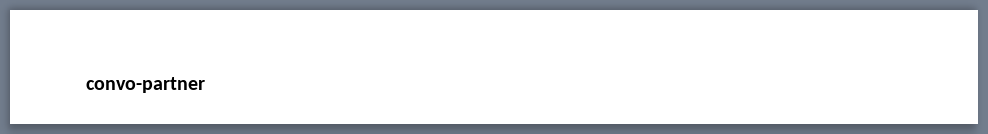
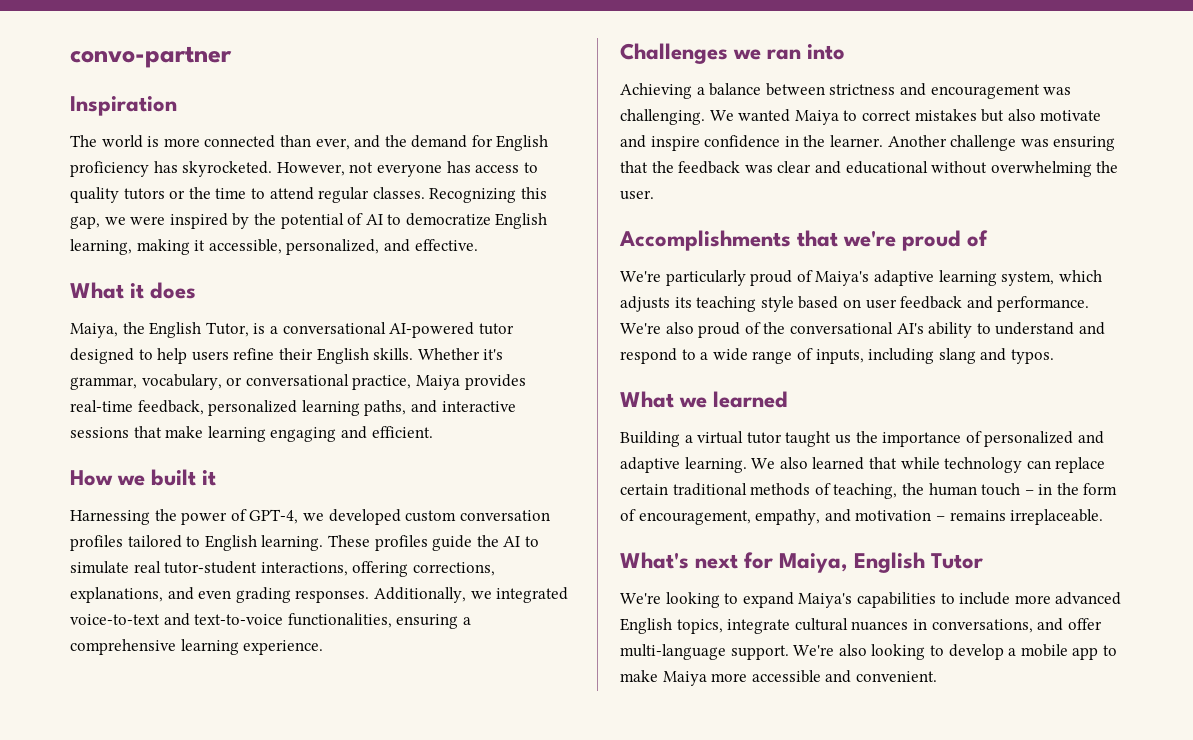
(205, 85) none -> [70,96,177,116] [70,135,549,151] [70,161,538,177] [70,187,547,203] [70,213,548,229] [70,239,478,255] [70,282,197,299] [70,322,514,338] [70,348,504,364] [70,374,526,390] [70,400,516,416] [70,426,433,442] [70,469,217,486] [70,509,550,525] [70,535,539,551] [70,561,495,577] [70,587,569,603] [70,613,471,629] [70,639,324,655] [620,43,846,64] [620,83,1072,99] [620,109,1102,125] [620,135,1116,151] [620,161,1119,177] [620,190,654,200] [619,230,989,251] [620,270,1102,286] [620,296,1090,312] [620,322,1105,338] [620,348,1054,364] [620,391,789,408] [620,431,1104,447] [620,457,1106,473] [620,483,1118,499] [620,509,1104,525] [620,552,984,573] [620,592,1122,608] [620,618,1102,634] [620,644,1117,660] [620,670,937,686] // Inspiration // The world is more connected than ever, and the demand for English proficiency has skyrocketed. However, not everyone has access to quality tutors or the time to attend regular classes. Recognizing this gap, we were inspired by the potential of AI to democratize English learning, making it accessible, personalized, and effective. // What it does // Maiya, the English Tutor, is a conversational AI-powered tutor designed to help users refine their English skills. Whether it's grammar, vocabulary, or conversational practice, Maiya provides real-time feedback, personalized learning paths, and interactive sessions that make learning engaging and efficient. // How we built it // Harnessing the power of GPT-4, we developed custom conversation profiles tailored to English learning. These profiles guide the AI to simulate real tutor-student interactions, offering corrections, explanations, and even grading responses. Additionally, we integrated voice-to-text and text-to-voice functionalities, ensuring a comprehensive learning experience. // Challenges we ran into // Achieving a balance between strictness and encouragement was challenging. We wanted Maiya to correct mistakes but also motivate and inspire confidence in the learner. Another challenge was ensuring that the feedback was clear and educational without overwhelming the user. // Accomplishments that we're proud of // We're particularly proud of Maiya's adaptive learning system, which adjusts its teaching style based on user feedback and performance. We're also proud of the conversational AI's ability to understand and respond to a wide range of inputs, including slang and typos. // What we learned // Building a virtual tutor taught us the importance of personalized and adaptive learning. We also learned that while technology can replace certain traditional methods of teaching, the human touch – in the form of encouragement, empathy, and motivation – remains irreplaceable. // What's next for Maiya, English Tutor // We're looking to expand Maiya's capabilities to include more advanced English topics, integrate cultural nuances in conversations, and offer multi-language support. We're also looking to develop a mobile app to make Maiya more accessible and convenient.

